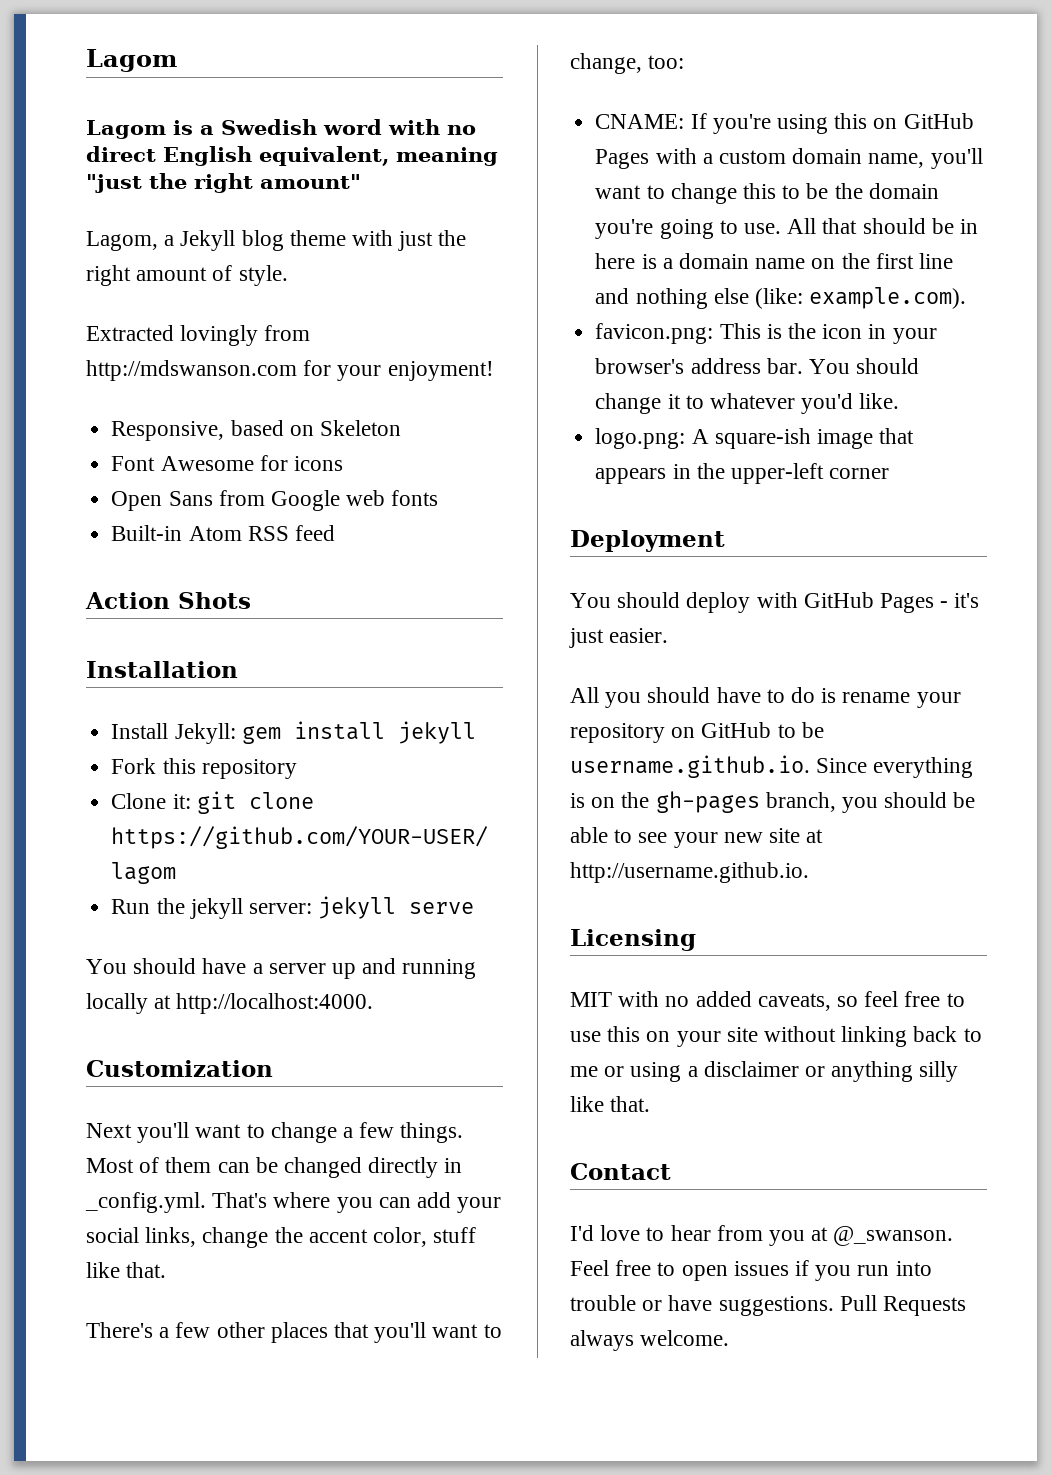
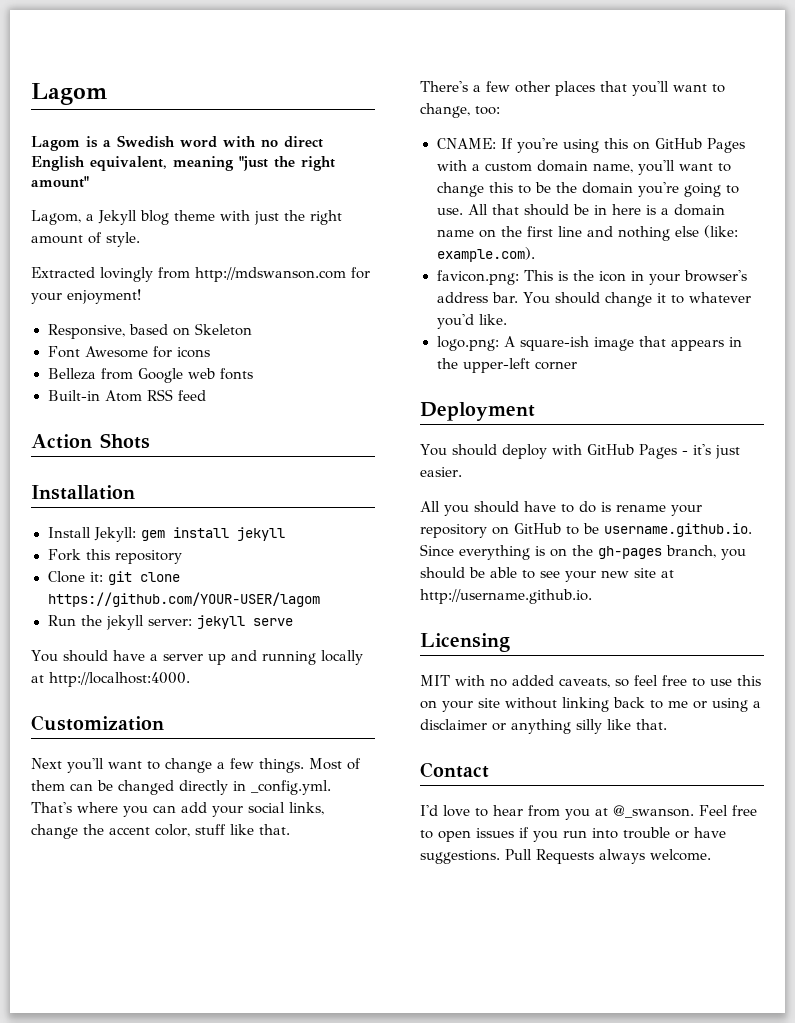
[111,491,213,511] Open Sans -> [47,368,96,380] Belleza

